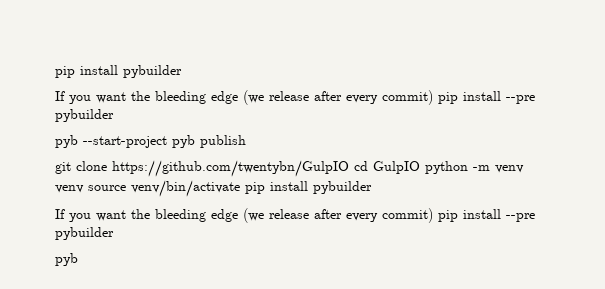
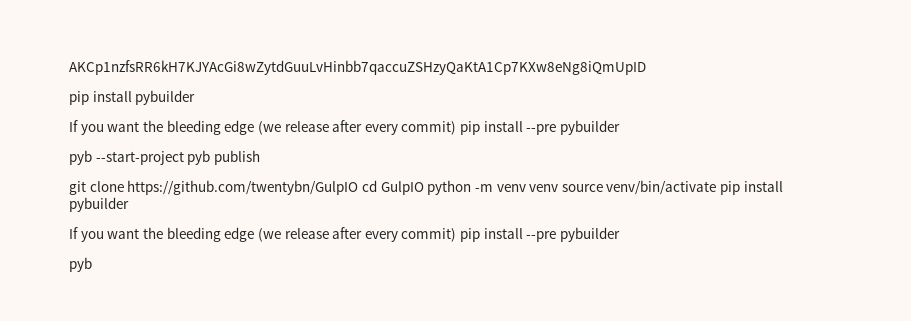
(55, 72) none -> [69,60,646,75] AKCp1nzfsRR6kH7KJYAcGi8wZytdGuuLvHinbb7qaccuZSHzyQaKtA1Cp7KXw8eNg8iQmUpID //

